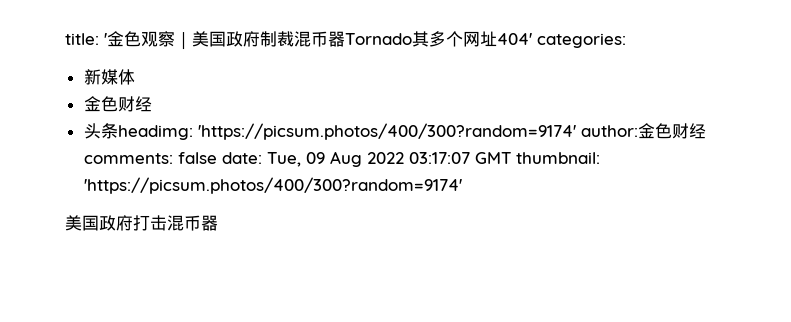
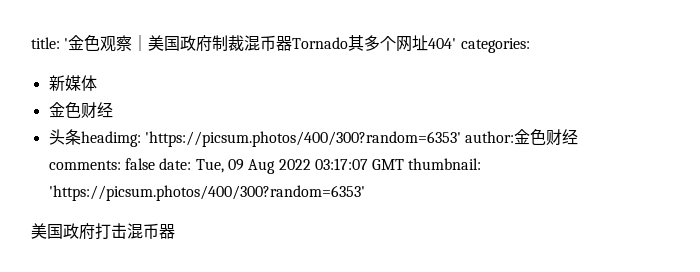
[197,123,576,140] 'https://picsum.photos/400/300?random=9174' -> [144,131,461,147] 'https://picsum.photos/400/300?random=6353'
[83,177,462,194] 'https://picsum.photos/400/300?random=9174' -> [48,185,365,201] 'https://picsum.photos/400/300?random=6353'

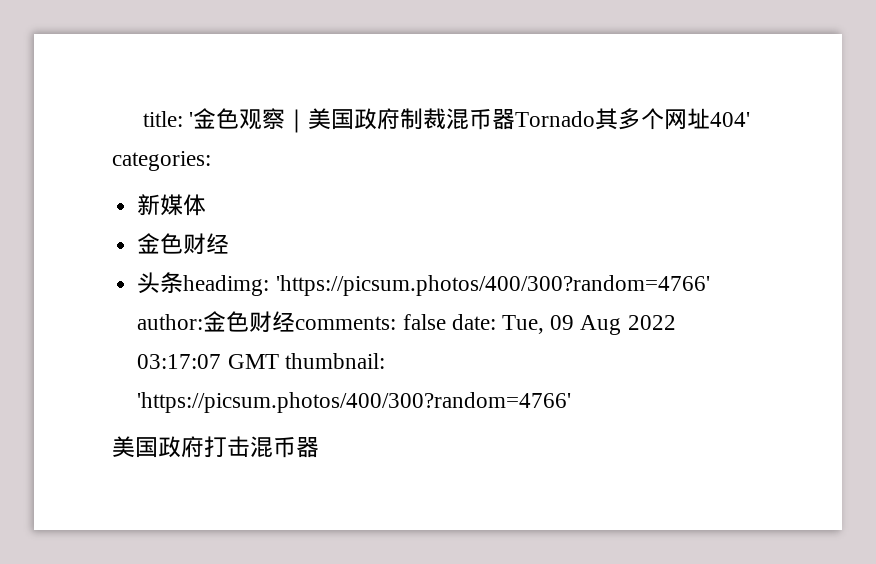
[144,131,461,147] 'https://picsum.photos/400/300?random=6353' -> [275,275,710,296] 'https://picsum.photos/400/300?random=4766'
[48,185,365,201] 'https://picsum.photos/400/300?random=6353' -> [137,392,572,413] 'https://picsum.photos/400/300?random=4766'

